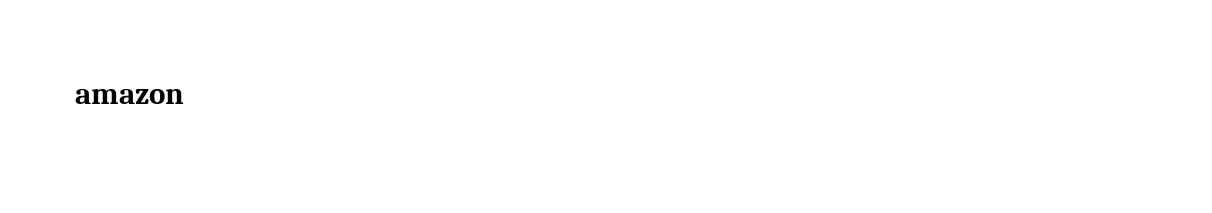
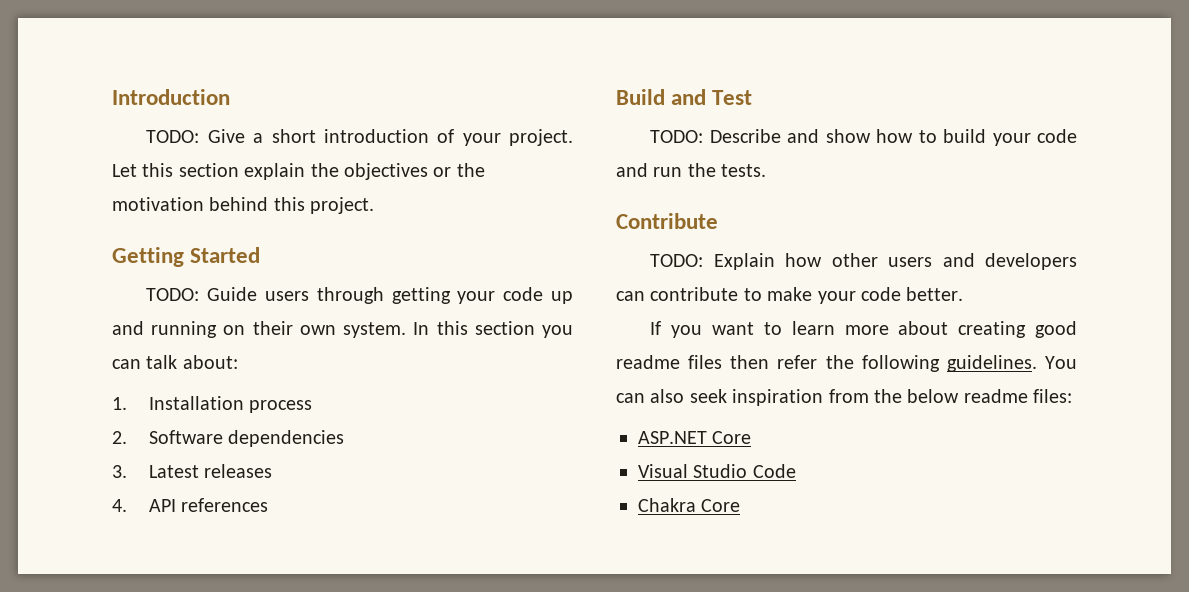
[75,89,184,104] amazon -> [112,89,230,105] [146,129,573,146] [112,163,485,180] [112,197,375,214] [112,247,261,267] [146,287,573,304] [112,321,573,338] [112,355,238,369] [112,396,313,413] [112,430,345,447] [112,464,273,478] [112,498,269,512] [616,89,753,105] [650,129,1077,146] [616,163,767,177] [616,213,718,229] [650,253,1077,270] [616,287,964,304] [650,321,1077,338] [616,355,1077,372] [616,389,1073,406] [638,431,752,444] [638,464,796,478] [638,498,741,512] Introduction // TODO: Give a short introduction of your project. Let this section explain the objectives or the motivation behind this project. // Getting Started // TODO: Guide users through getting your code up and running on their own system. In this section you can talk about: // 1. Installation process // 2. Software dependencies // 3. Latest releases // 4. API references // Build and Test // TODO: Describe and show how to build your code and run the tests. // Contribute // TODO: Explain how other users and developers can contribute to make your code better. // If you want to learn more about creating good readme files then refer the following guidelines. You can also seek inspiration from the below readme files: // ASP.NET Core // Visual Studio Code // Chakra Core

